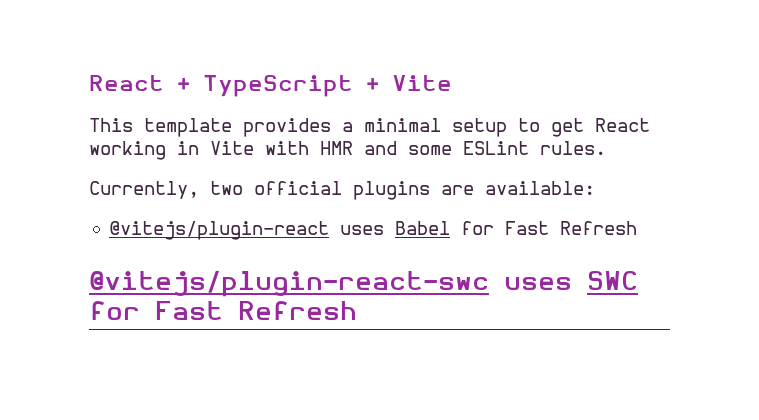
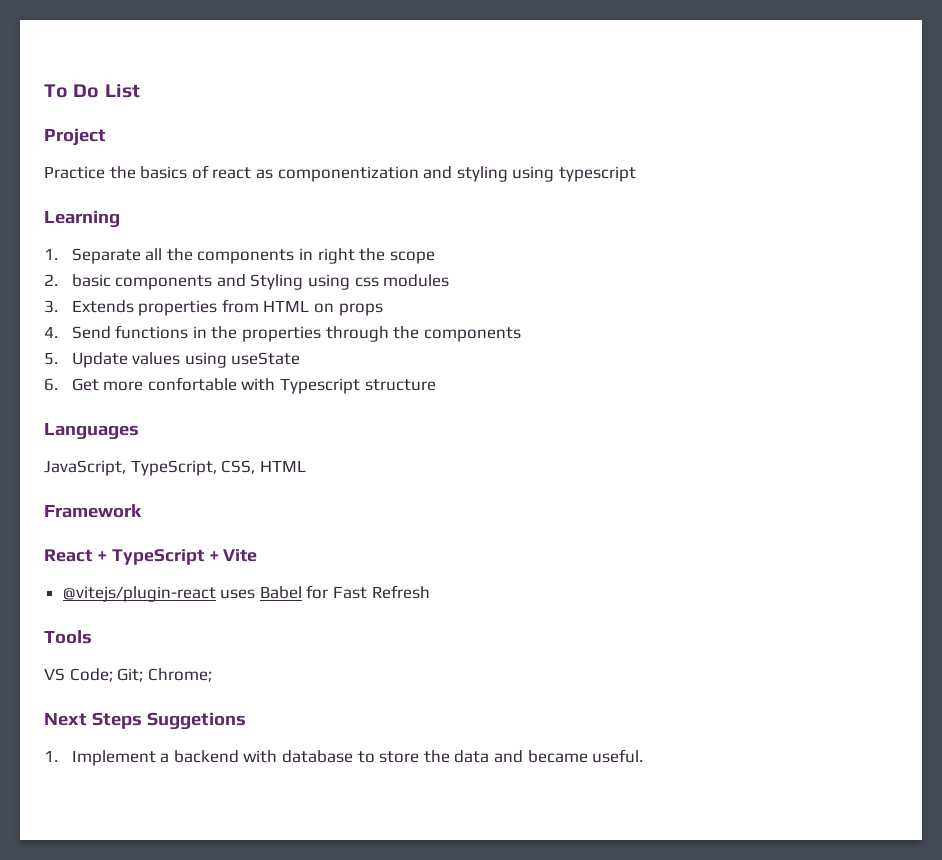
(89, 83) none -> [44,84,140,98] [44,128,106,146] [44,165,636,182] [44,210,120,228] [44,248,435,264] [44,274,450,290] [44,299,383,316] [44,325,521,342] [44,352,301,368] [44,377,436,394] [44,423,139,440] [44,460,306,476] [44,504,142,518] To Do List // Project // Practice the basics of react as componentization and styling using typescript // Learning // 1. Separate all the components in right the scope // 2. basic components and Styling using css modules // 3. Extends properties from HTML on props // 4. Send functions in the properties through the components // 5. Update values using useState // 6. Get more confortable with Typescript structure // Languages // JavaScript, TypeScript, CSS, HTML // Framework //
[89,118,650,137] [89,141,606,160] [89,181,595,200] // This template provides a minimal setup to get React working in Vite with HMR and some ESLint rules. // Currently, two official plugins are available: -> (258, 555) none
[89,270,638,297] [89,301,357,320] @vitejs/plugin-react-swc uses SWC for Fast Refresh -> [44,630,92,644] [44,668,212,682] [44,712,246,730] [44,749,644,766] Tools // VS Code; Git; Chrome; // Next Steps Suggetions // 1. Implement a backend with database to store the data and became useful.

